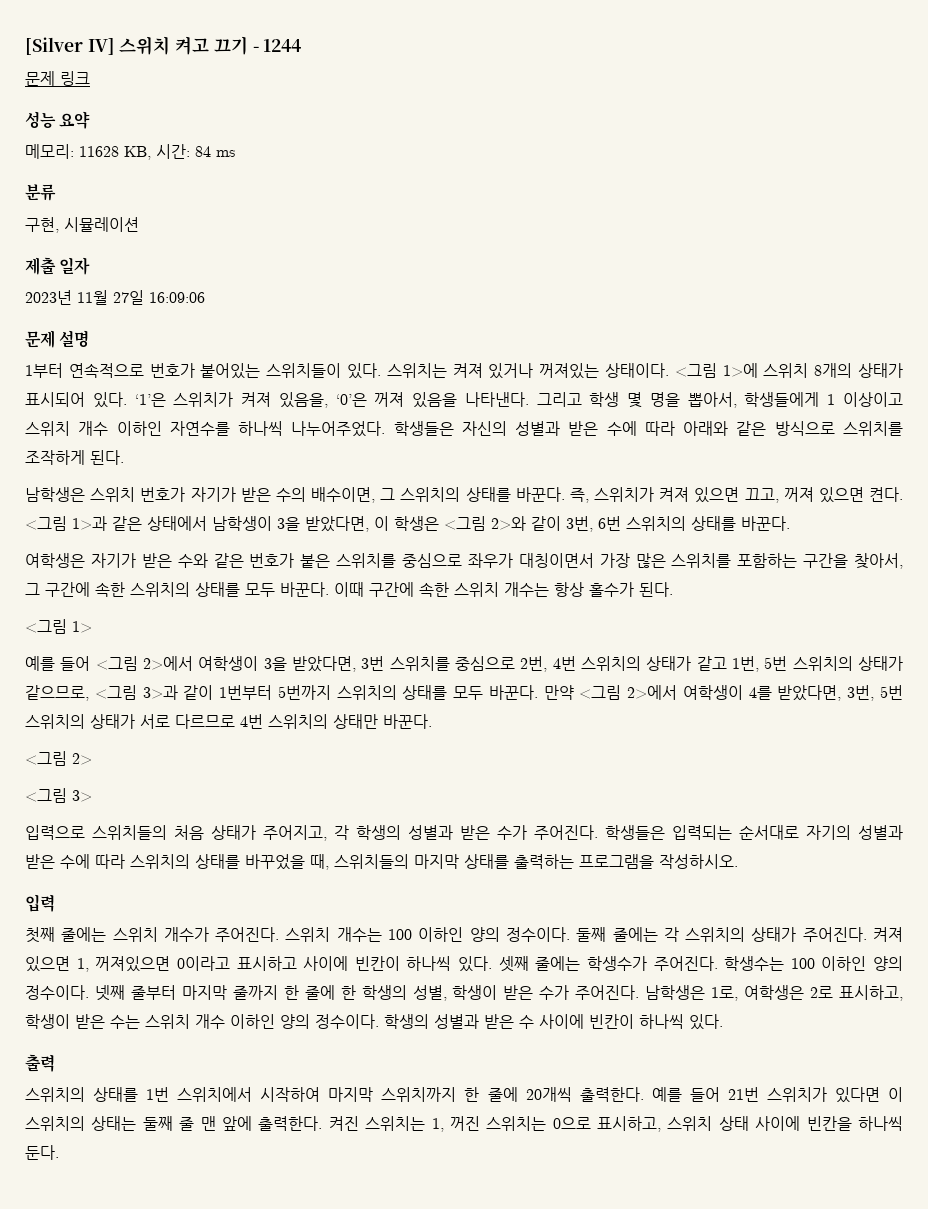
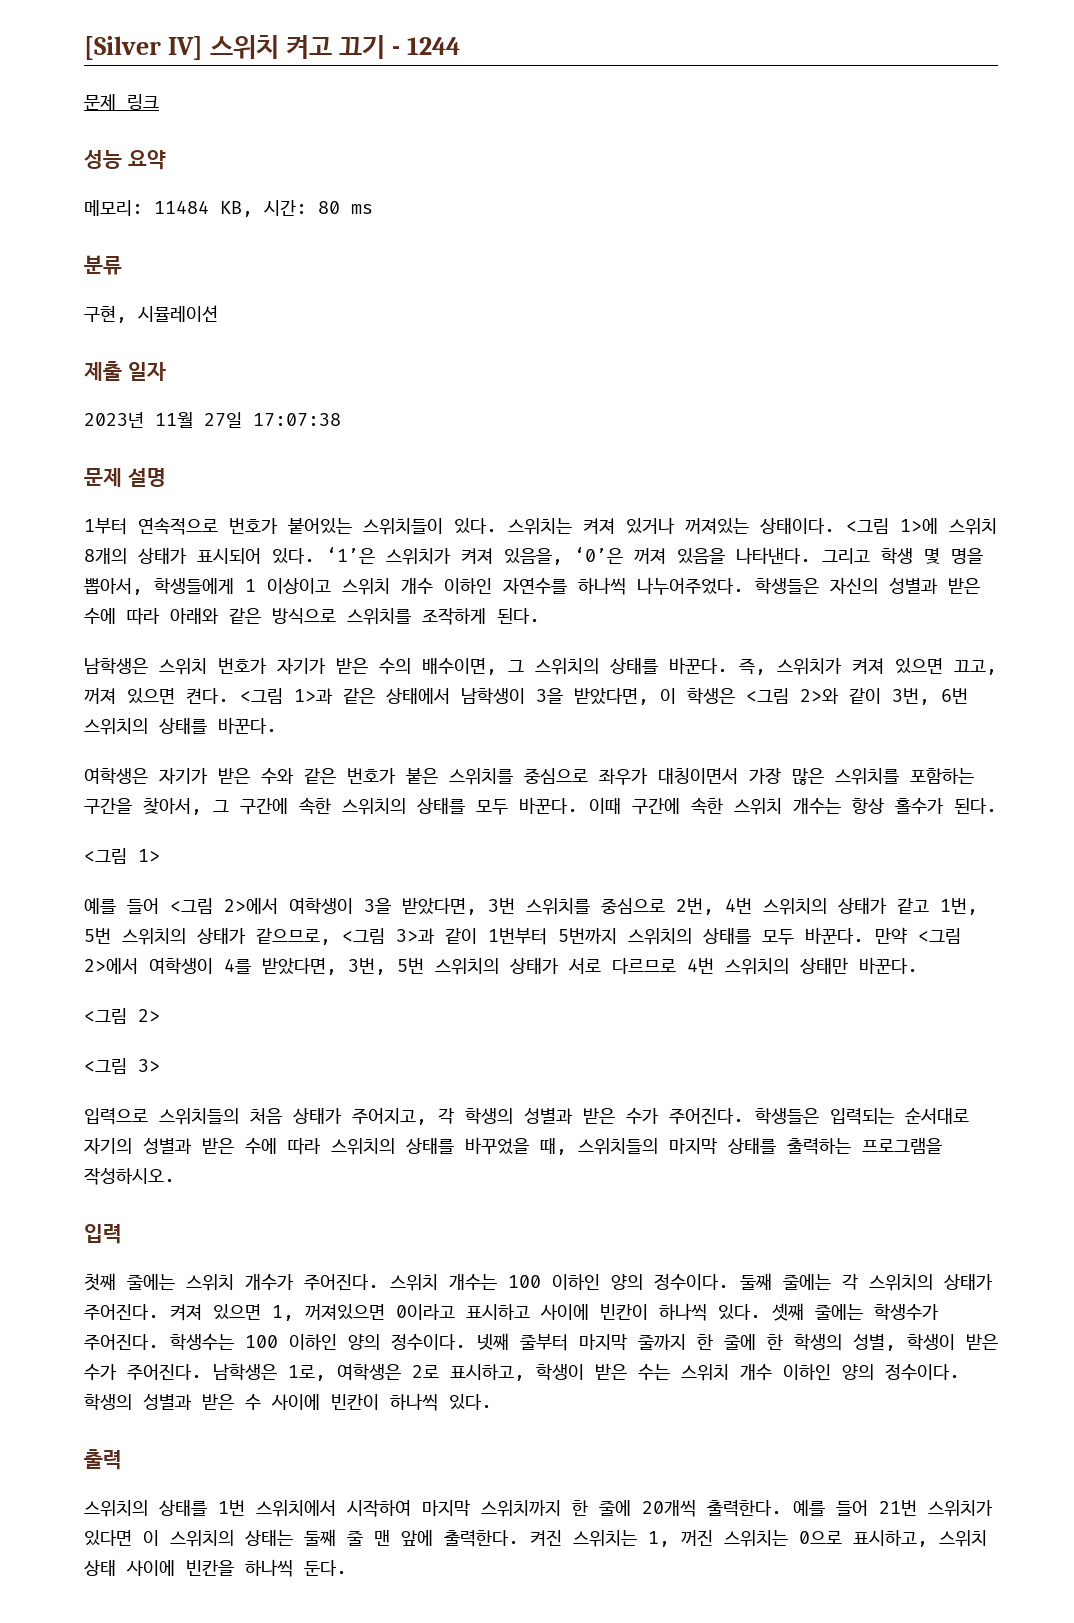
[79,146,119,157] 11628 -> [154,201,209,214] 11484
[195,146,211,157] 84 -> [318,201,340,214] 80
[149,292,205,303] 16:09:06 -> [253,413,341,426] 17:07:38

